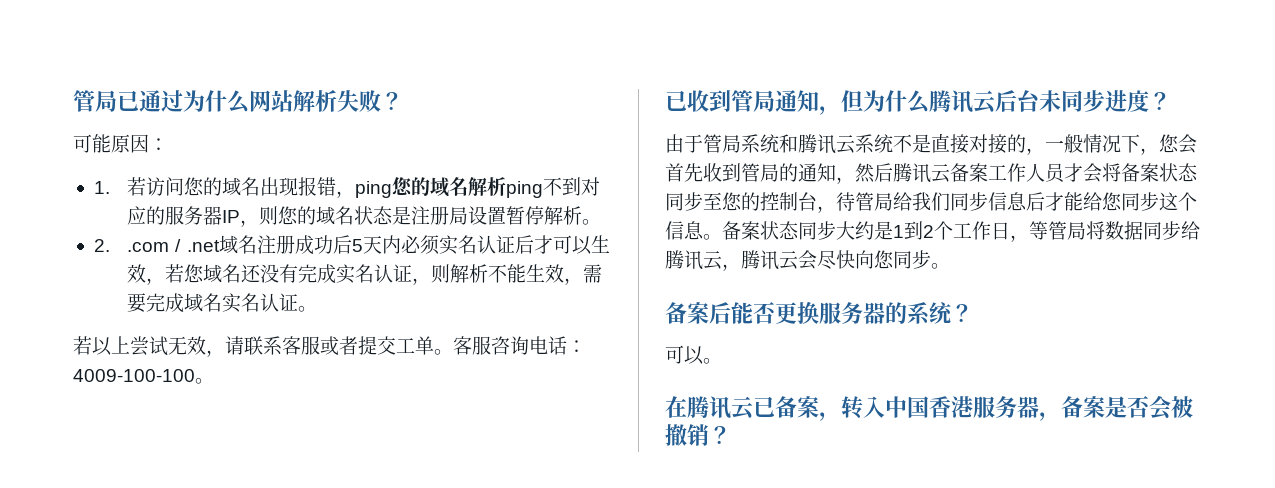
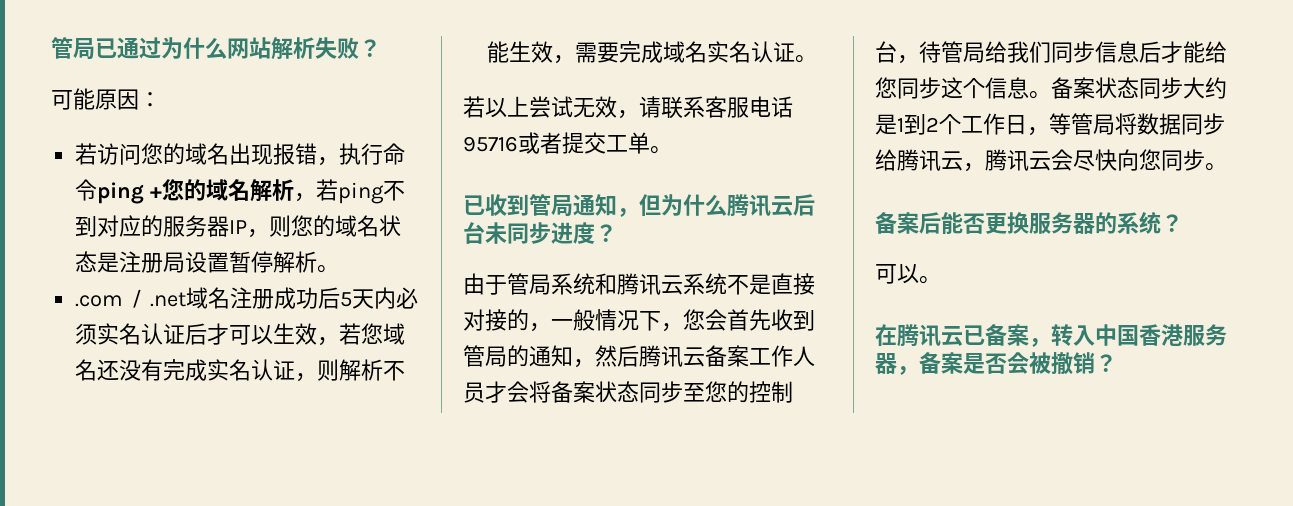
[93,181,110,194] 1. -> (161, 99) none
[354,181,392,198] ping -> [339,143,406,165] [75,179,163,204] 执行命令ping +
(506, 186) none -> [294,179,339,202] ，若
[93,239,110,252] 2. -> (340, 269) none
(320, 345) none -> [749,96,793,118] [463,136,518,152] 电话95716
[453,336,586,355] [73,369,214,384] 客服咨询电话：4009-100-100。 -> (672, 150) none

